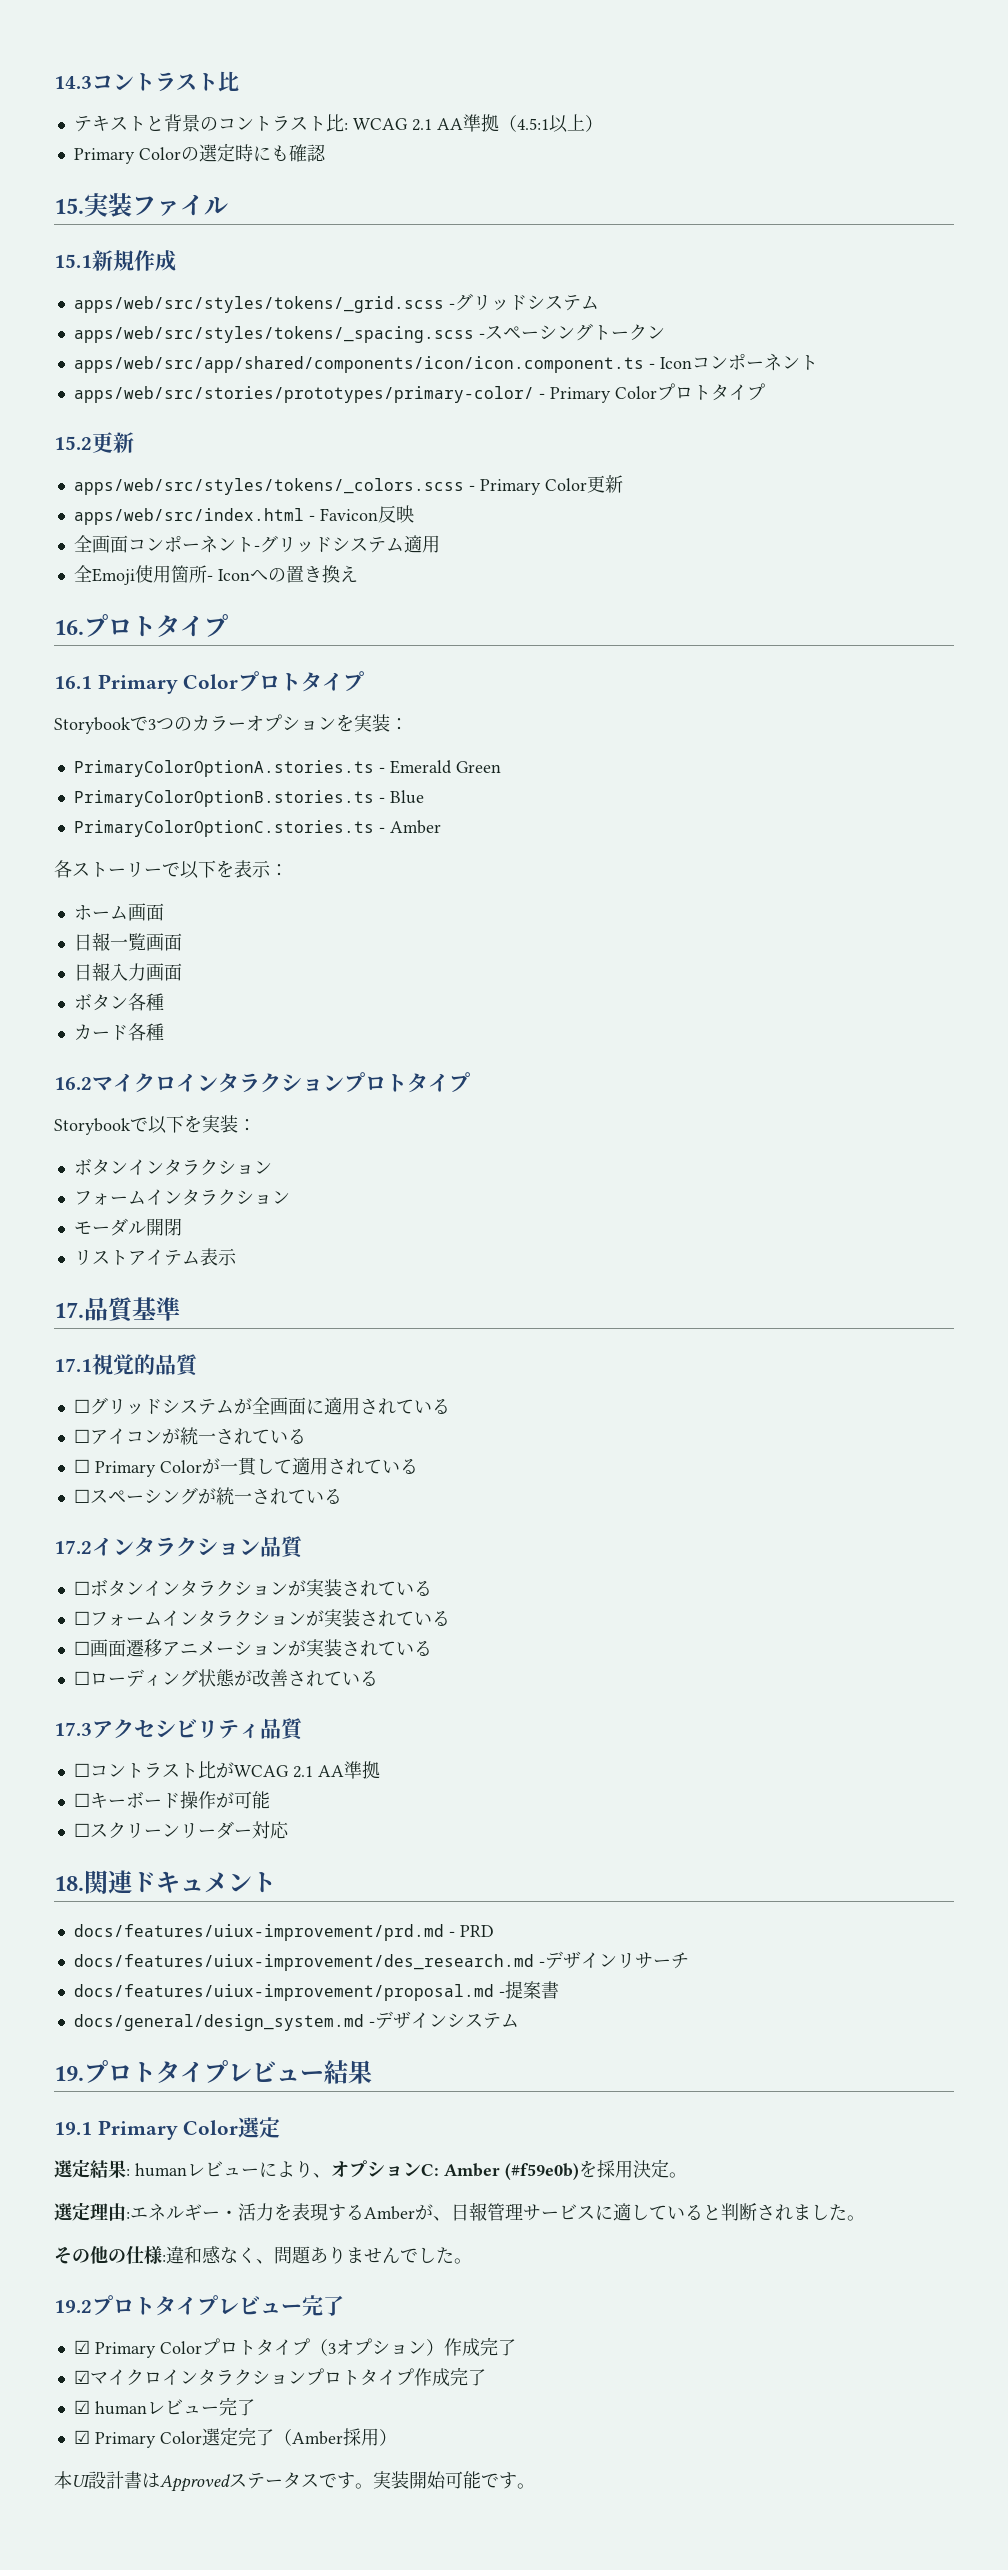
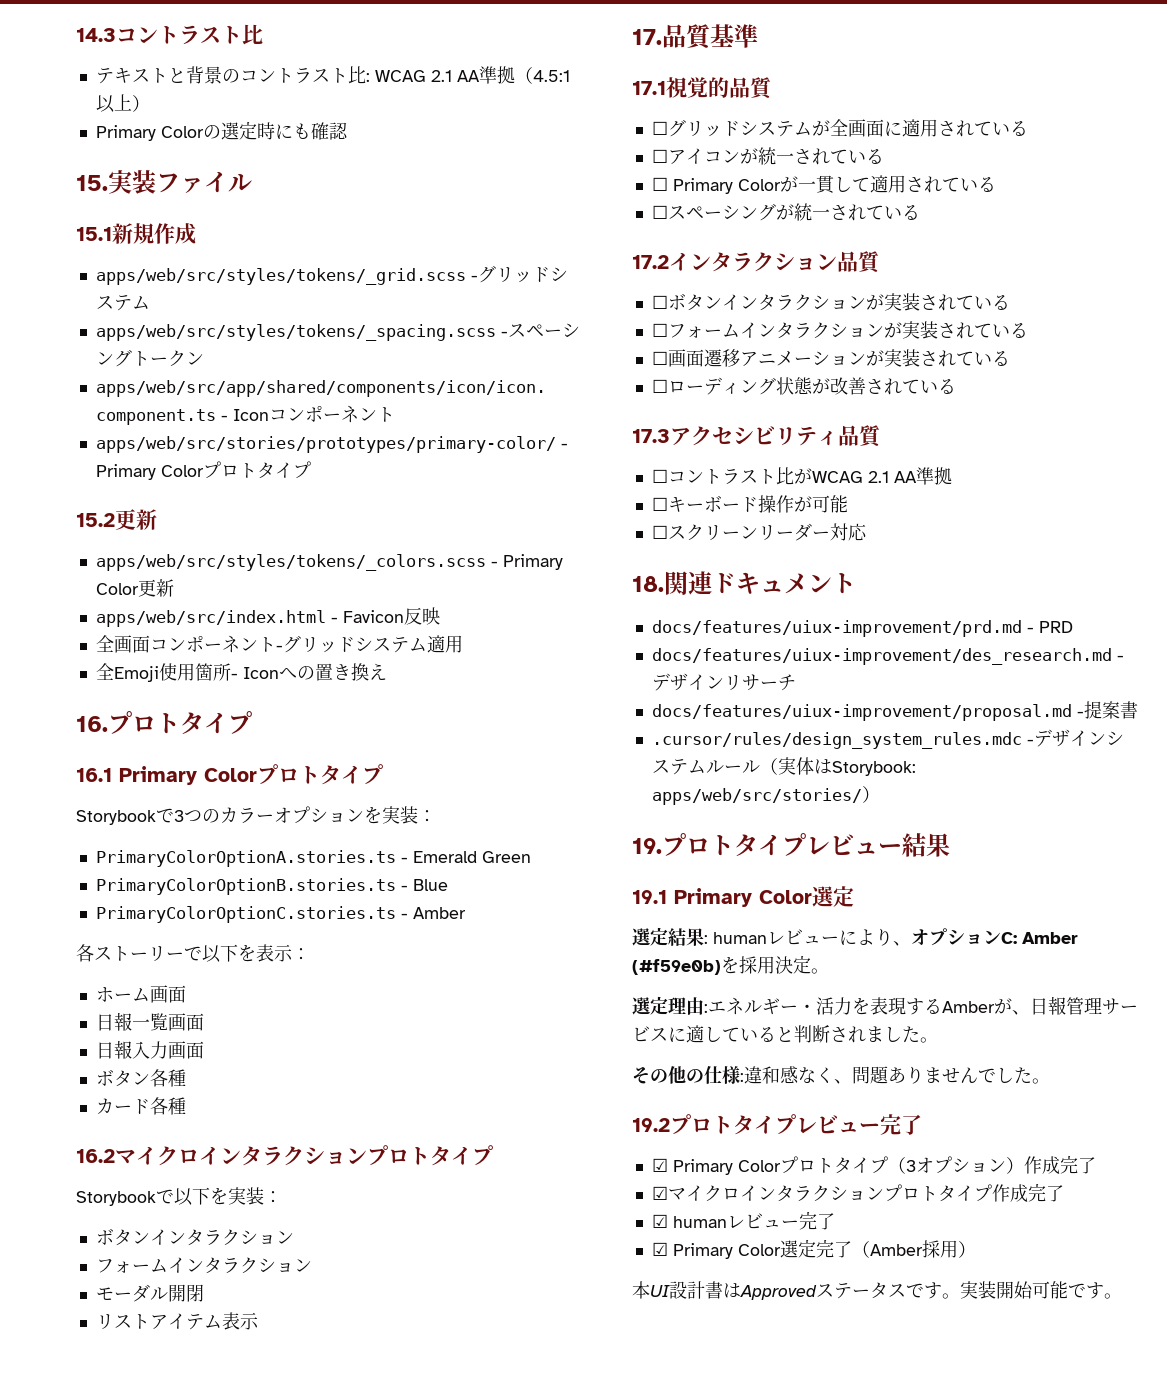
[73,2014,364,2031] docs/general/design_system.md -> [651,732,1022,749] .cursor/rules/design_system_rules.mdc
(519, 2020) none -> [705,757,916,776] [651,786,880,805] ルール（実体はStorybook: apps/web/src/stories/）

